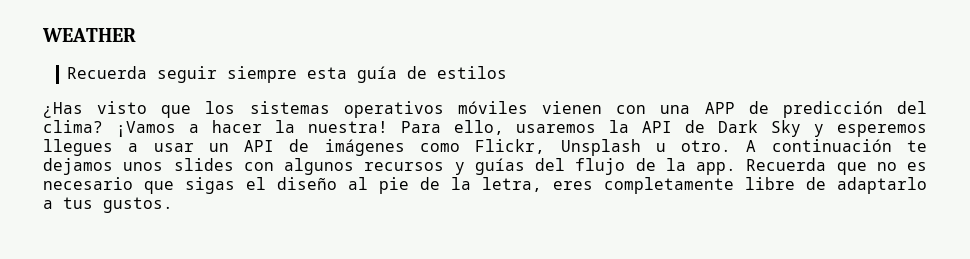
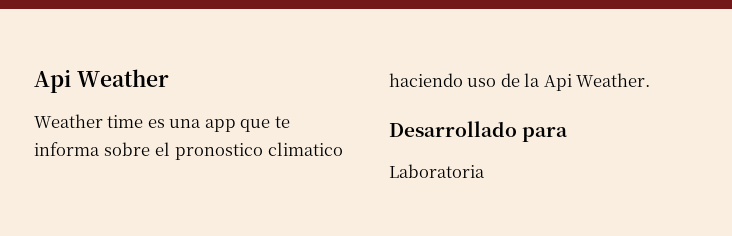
[42,28,136,42] [67,66,508,83] [43,101,928,118] [43,120,927,137] [43,139,928,156] [43,158,927,175] [43,177,927,194] [43,197,173,213] WEATHER // Recuerda seguir siempre esta guía de estilos // ¿Has visto que los sistemas operativos móviles vienen con una APP de predicción del clima? ¡Vamos a hacer la nuestra! Para ello, usaremos la API de Dark Sky y esperemos llegues a usar un API de imágenes como Flickr, Unsplash u otro. A continuación te dejamos unos slides con algunos recursos y guías del flujo de la app. Recuerda que no es necesario que sigas el diseño al pie de la letra, eres completamente libre de adaptarlo a tus gustos. -> [34,69,169,93] [34,114,290,132] [34,142,343,160] [389,73,651,91] [389,121,569,142] [389,164,485,178] Api Weather // Weather time es una app que te informa sobre el pronostico climatico haciendo uso de la Api Weather. // Desarrollado para // Laboratoria

